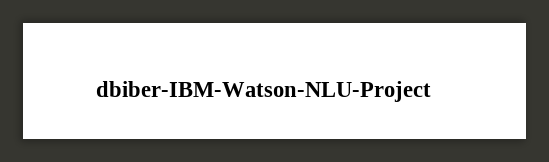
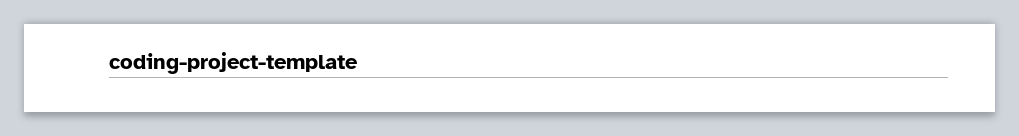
[96,81,431,102] dbiber-IBM-Watson-NLU-Project -> [109,52,358,74] coding-project-template

